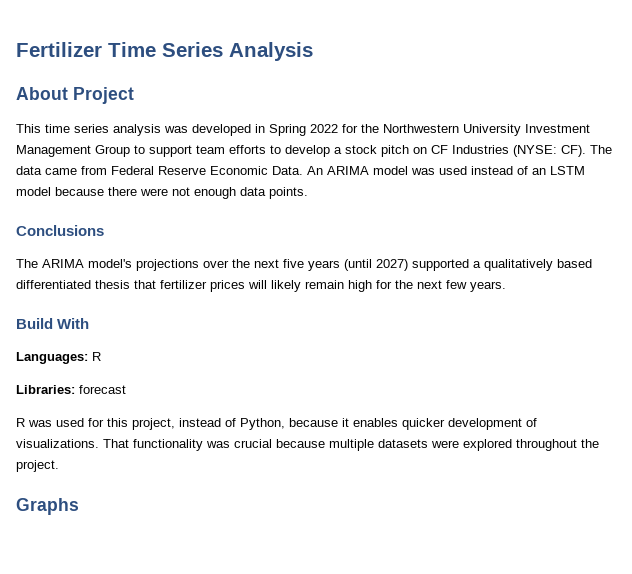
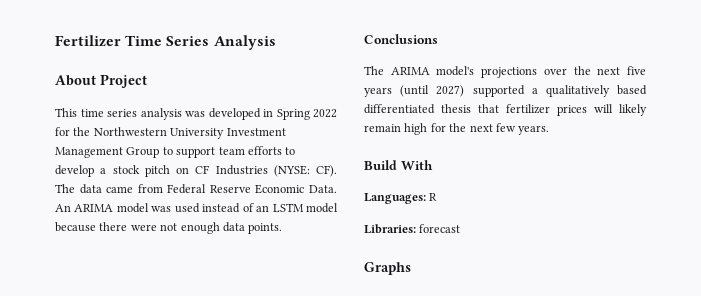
[16,418,537,430] [16,439,599,451] [16,460,59,472] // R was used for this project, instead of Python, because it enables quicker development of visualizations. That functionality was crucial because multiple datasets were explored throughout the project. -> (461, 228) none

